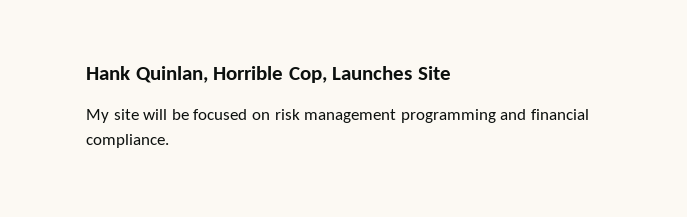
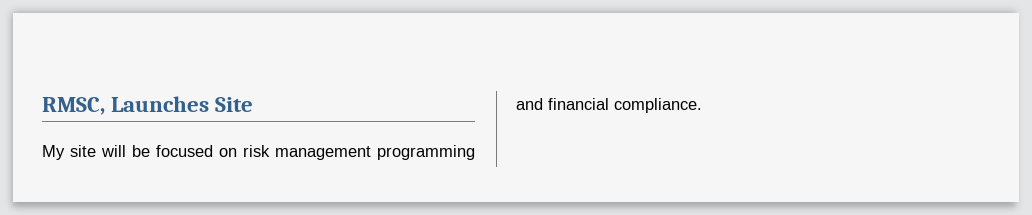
[86,66,327,83] Hank Quinlan, Horrible Cop, -> [42,97,105,115] RMSC,

